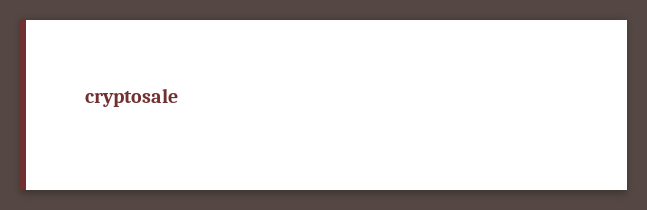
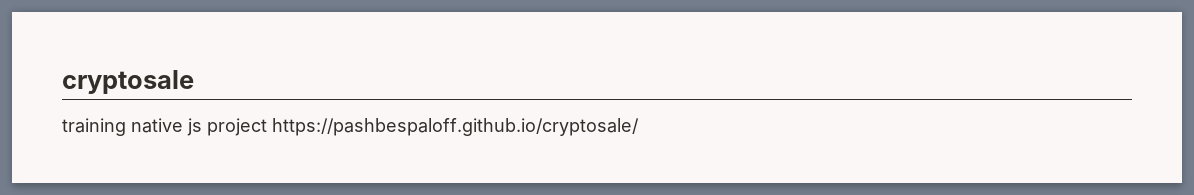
(178, 97) none -> [62,118,639,136] // training native js project https://pashbespaloff.github.io/cryptosale/

